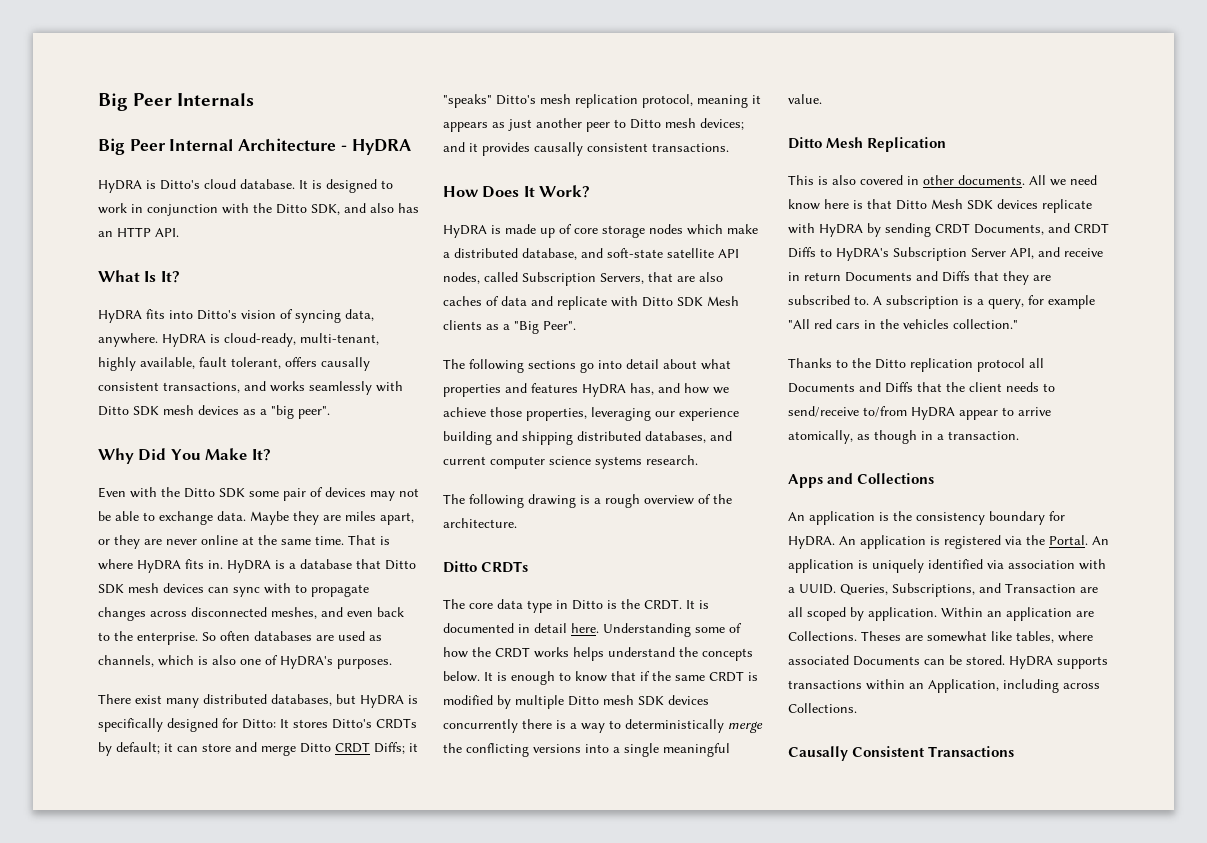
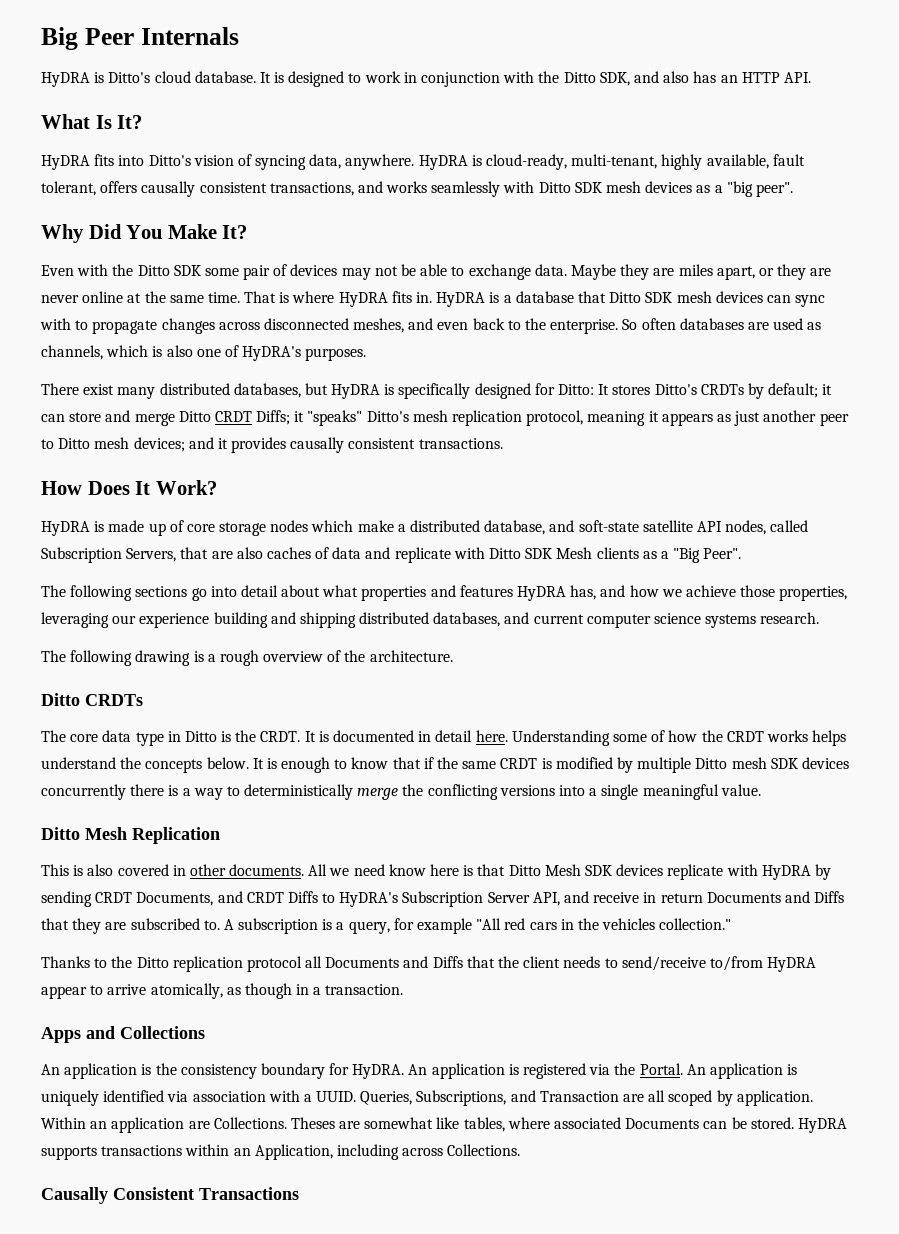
[98,138,411,155] // Big Peer Internal Architecture - HyDRA -> (239, 36) none

